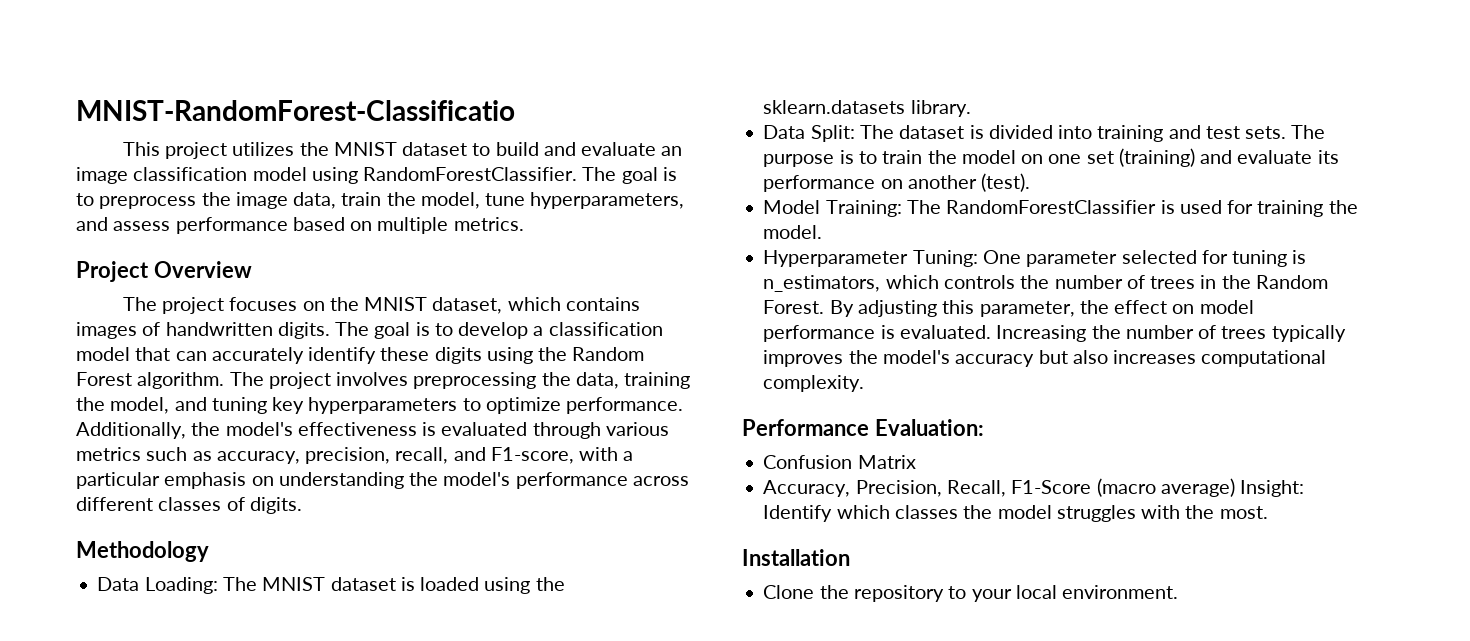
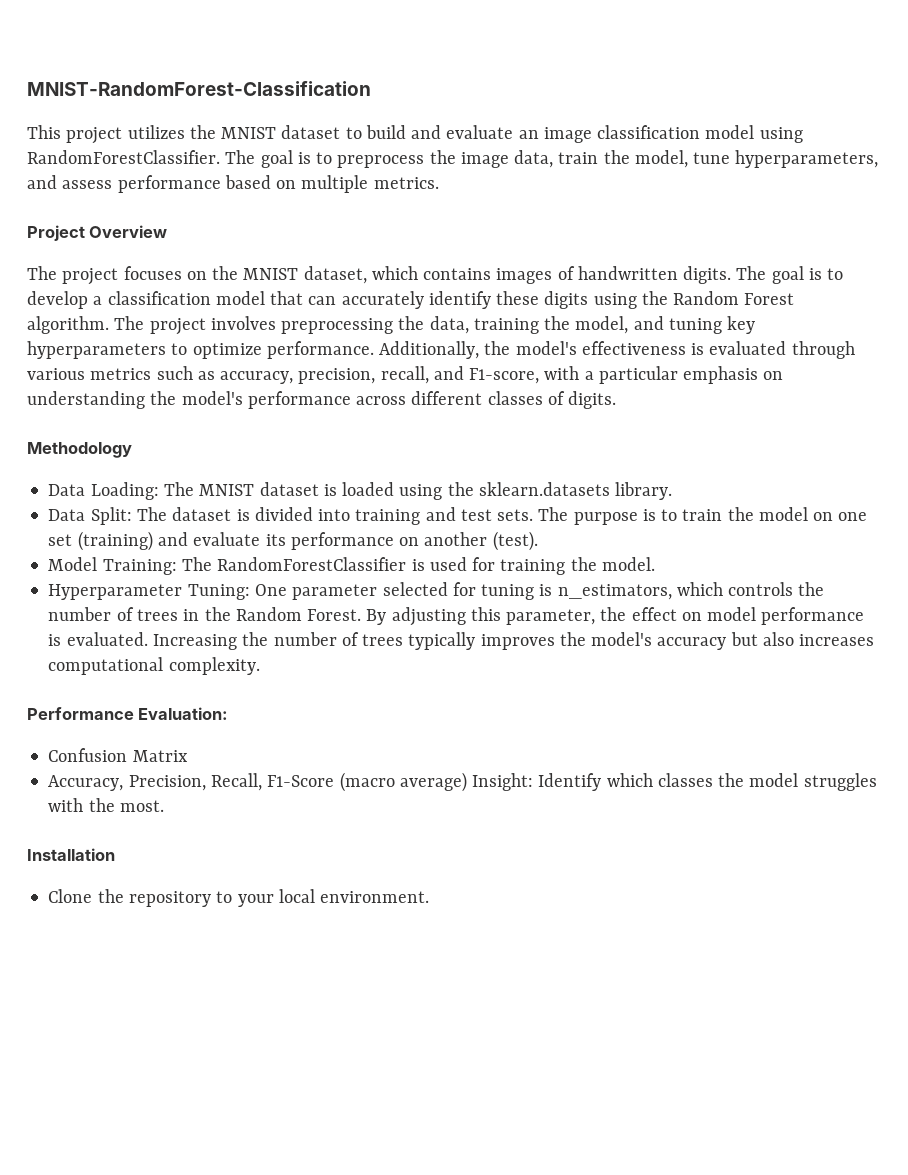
[76,100,515,121] MNIST-RandomForest-Classificatio -> [27,81,371,96] MNIST-RandomForest-Classification

